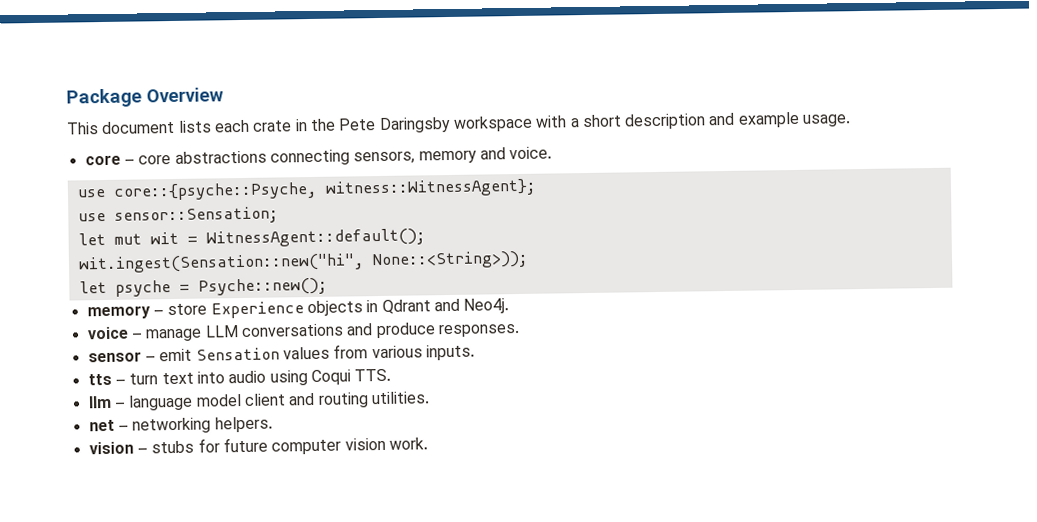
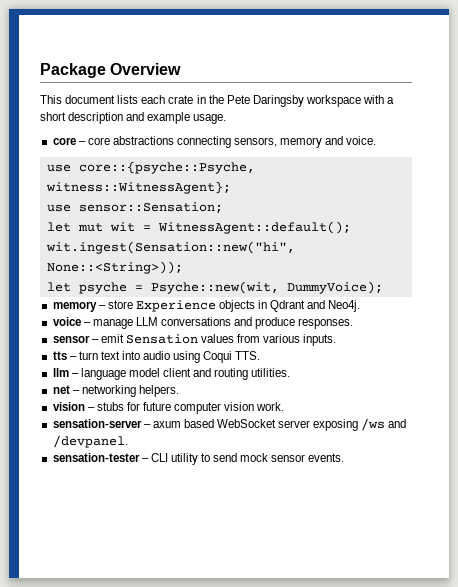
[197,277,328,296] Psyche::new(); -> [150,281,383,294] Psyche::new(wit, DummyVoice);
(428, 443) none -> [52,418,407,431] [52,435,128,448] [52,453,345,465] // sensation-server – axum based WebSocket server exposing /ws and /devpanel. // sensation-tester – CLI utility to send mock sensor events.

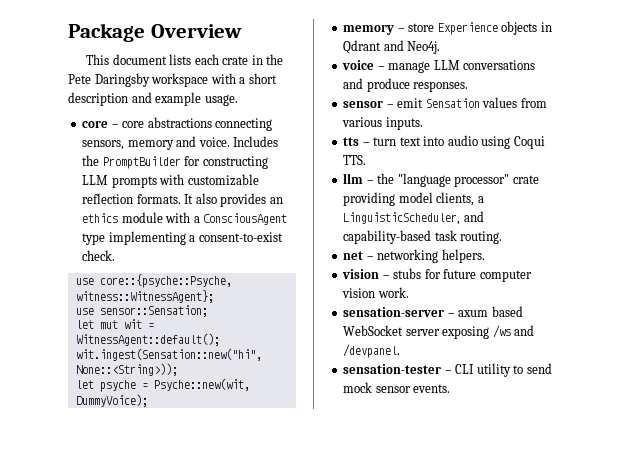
(377, 140) none -> [233,136,279,147] [82,155,268,169] [82,174,259,188] [82,193,283,207] [82,212,288,225] [82,231,283,245] [82,250,116,261] Includes the PromptBuilder for constructing LLM prompts with customizable reflection formats. It also provides an ethics module with a ConsciousAgent type implementing a consent-to-exist check.
[80,368,291,380] language model client and routing utilities. -> [377,173,539,187] [343,192,484,206] [343,211,484,225] [343,230,503,244] the "language processor" crate providing model clients, a LinguisticScheduler, and capability-based task routing.

